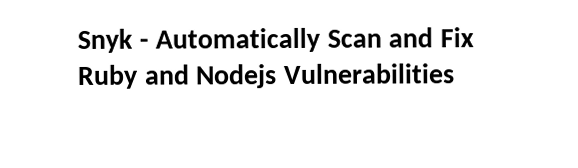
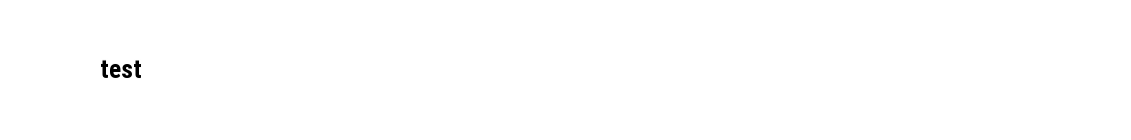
[77,27,474,53] [77,63,454,89] Snyk - Automatically Scan and Fix Ruby and Nodejs Vulnerabilities -> [99,59,143,79] test

